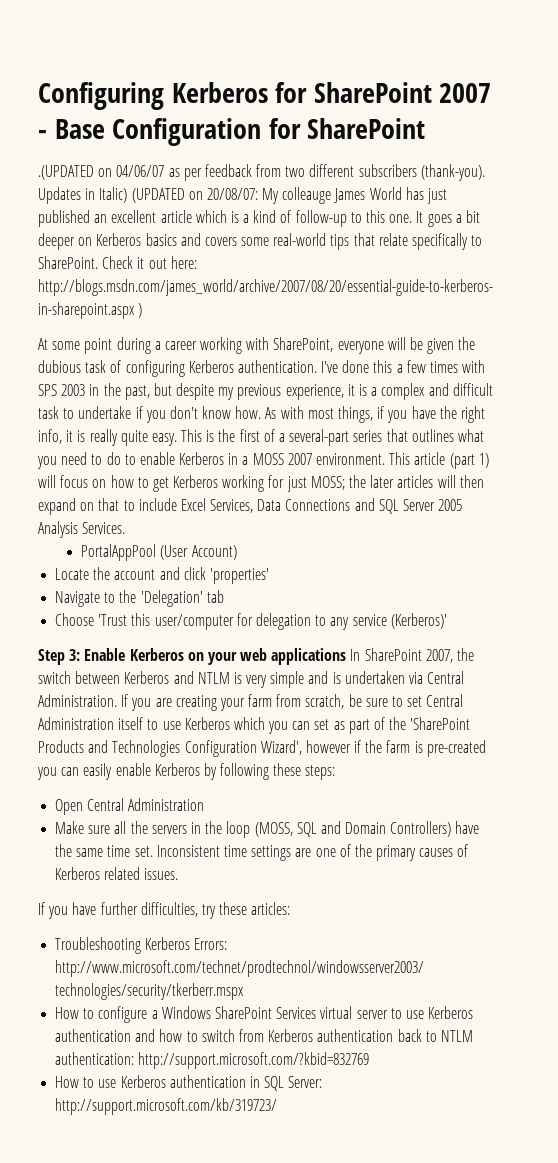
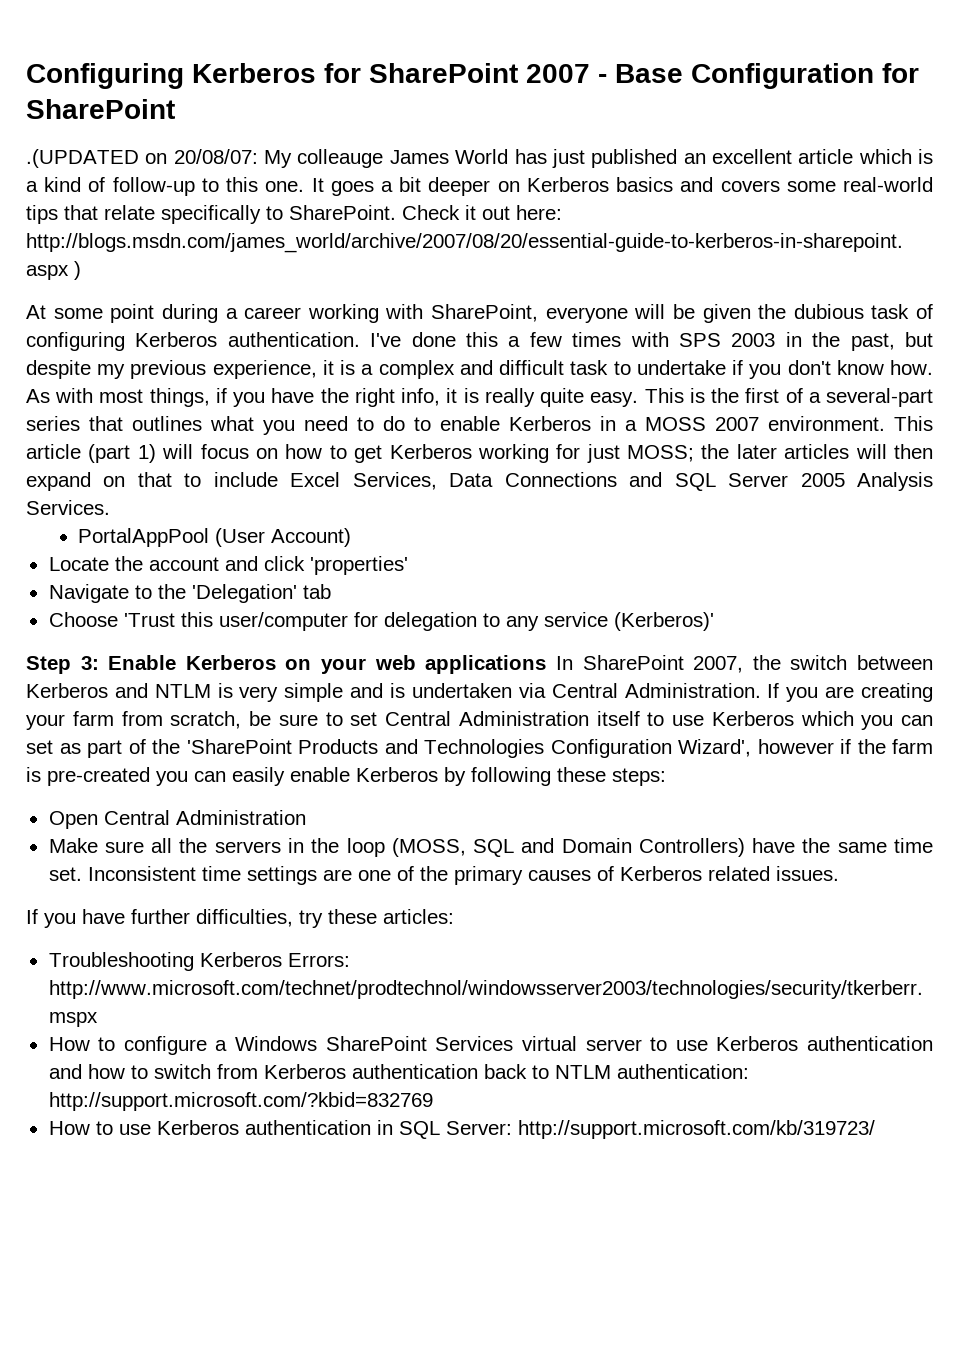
[116,164,485,181] [38,187,203,204] 04/06/07 as per feedback from two different subscribers (thank-you). Updates in Italic) (UPDATED on -> (168, 158) none

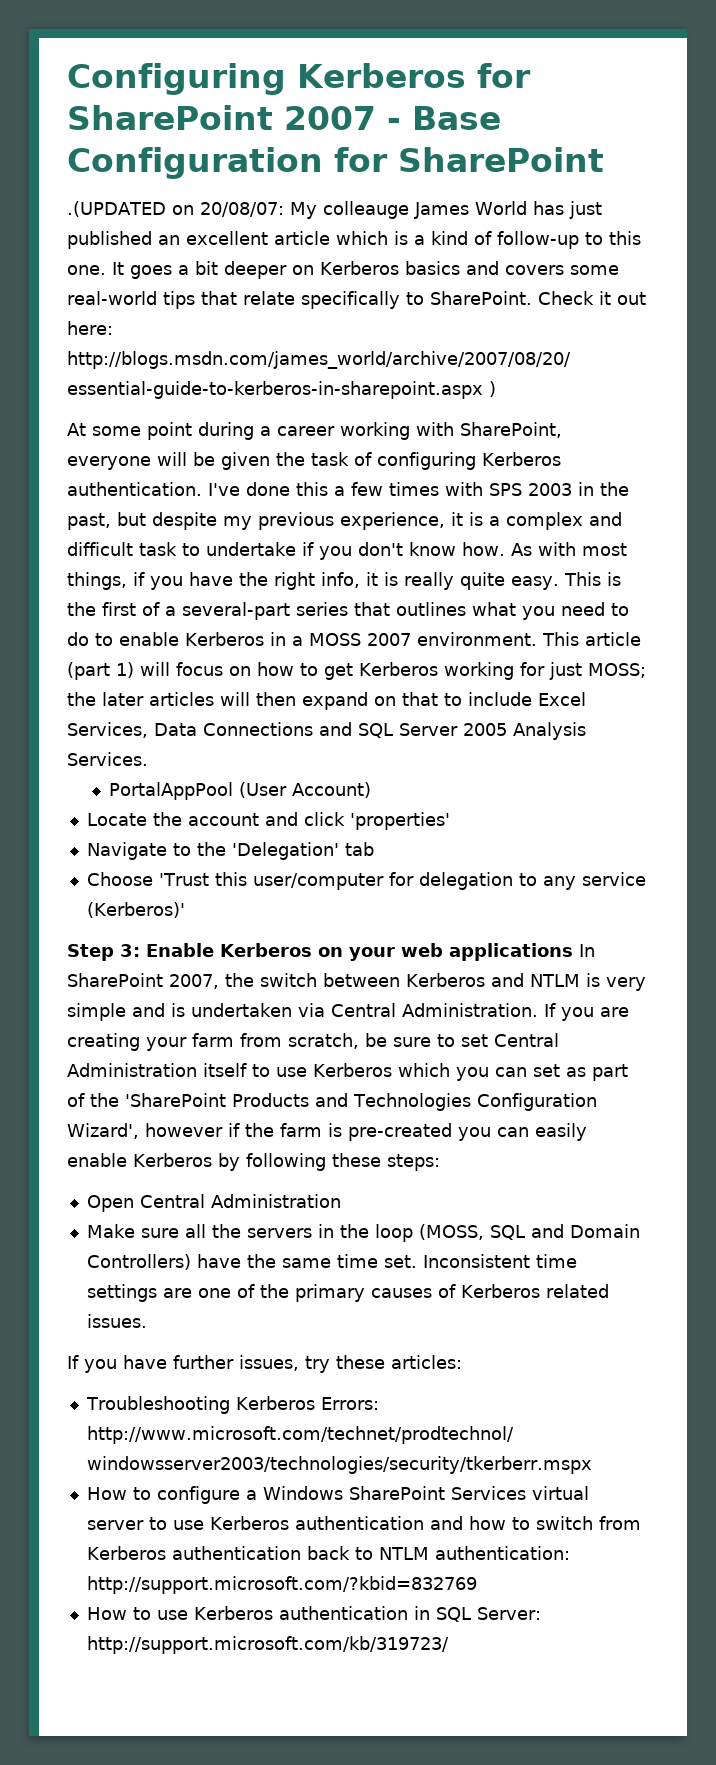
[793,304,864,319] dubious -> (305, 459) none
[196,909,293,927] difficulties, -> [239,1355,299,1371] issues,

